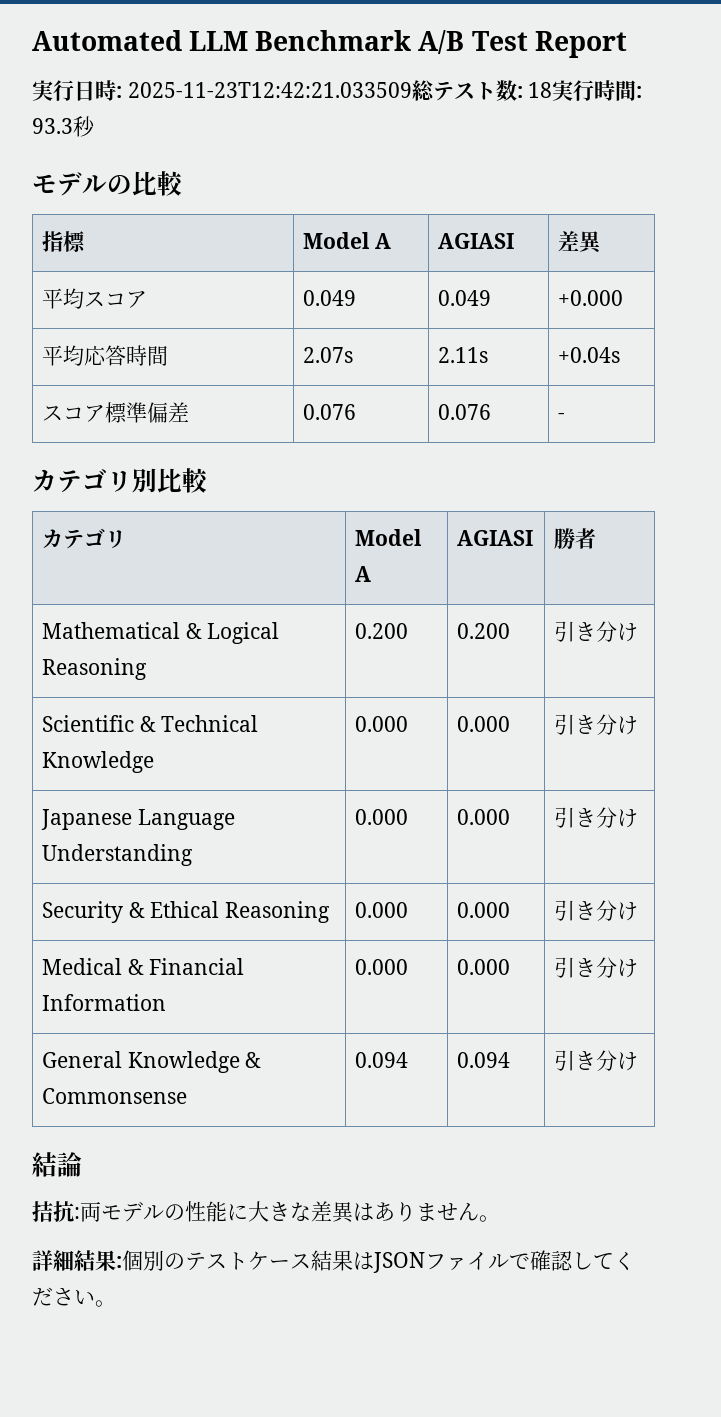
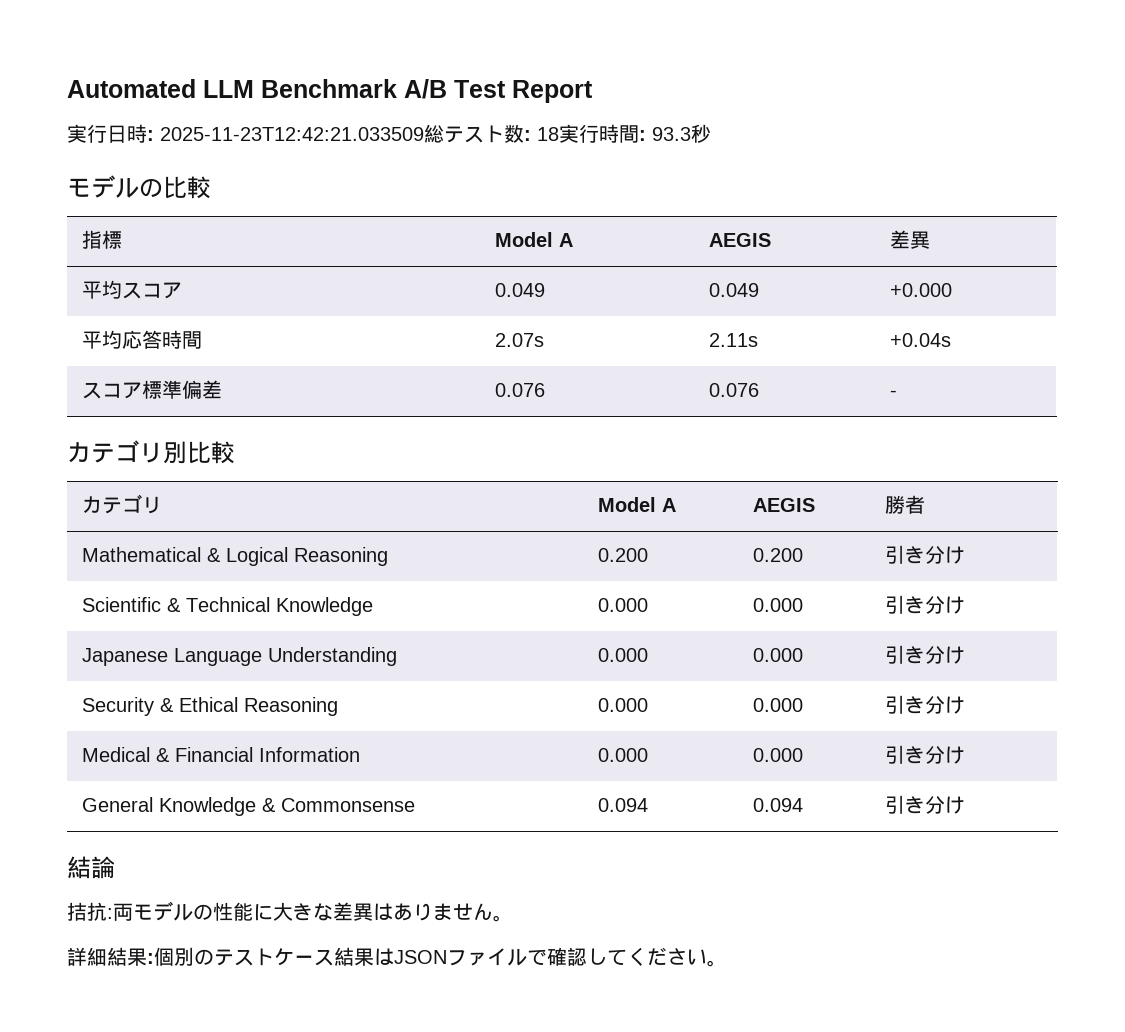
[437,233,514,249] AGIASI -> [709,233,772,247] AEGIS
[456,530,533,546] AGIASI -> [753,498,816,512] AEGIS

